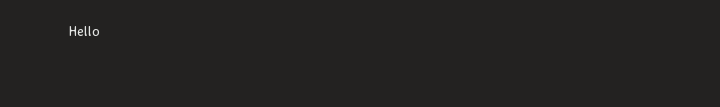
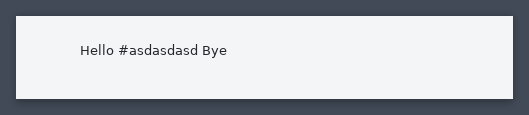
(100, 31) none -> [118,44,227,58] #asdasdasd Bye

